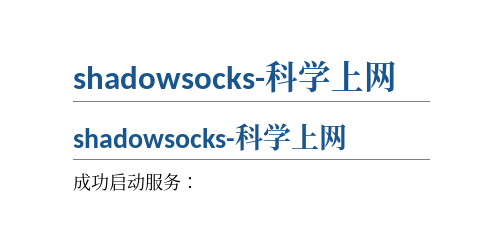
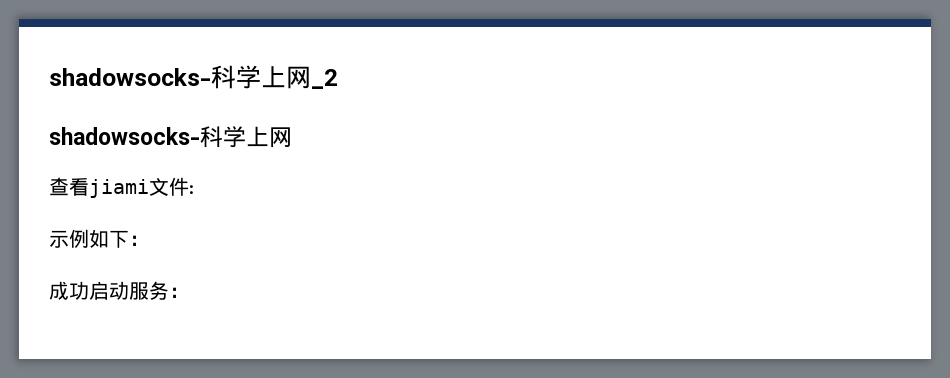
[73,60,397,93] [73,123,347,151] shadowsocks-科学上网 // shadowsocks-科学上网 -> [49,65,338,89] [49,126,292,148] [49,177,194,198] [49,229,149,248] shadowsocks-科学上网_2 // shadowsocks-科学上网 // 查看jiami文件: // 示例如下：

